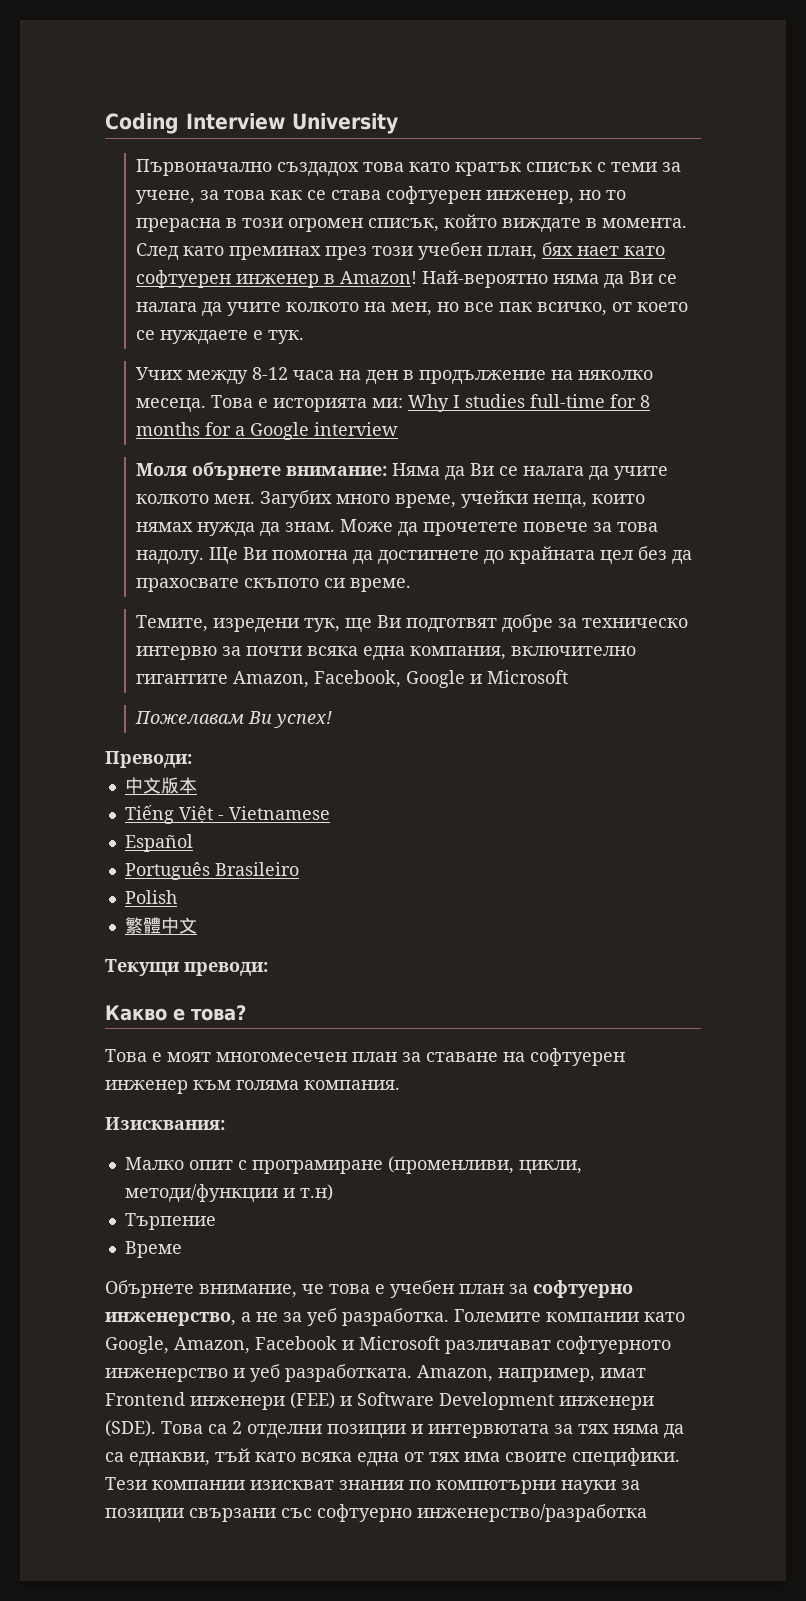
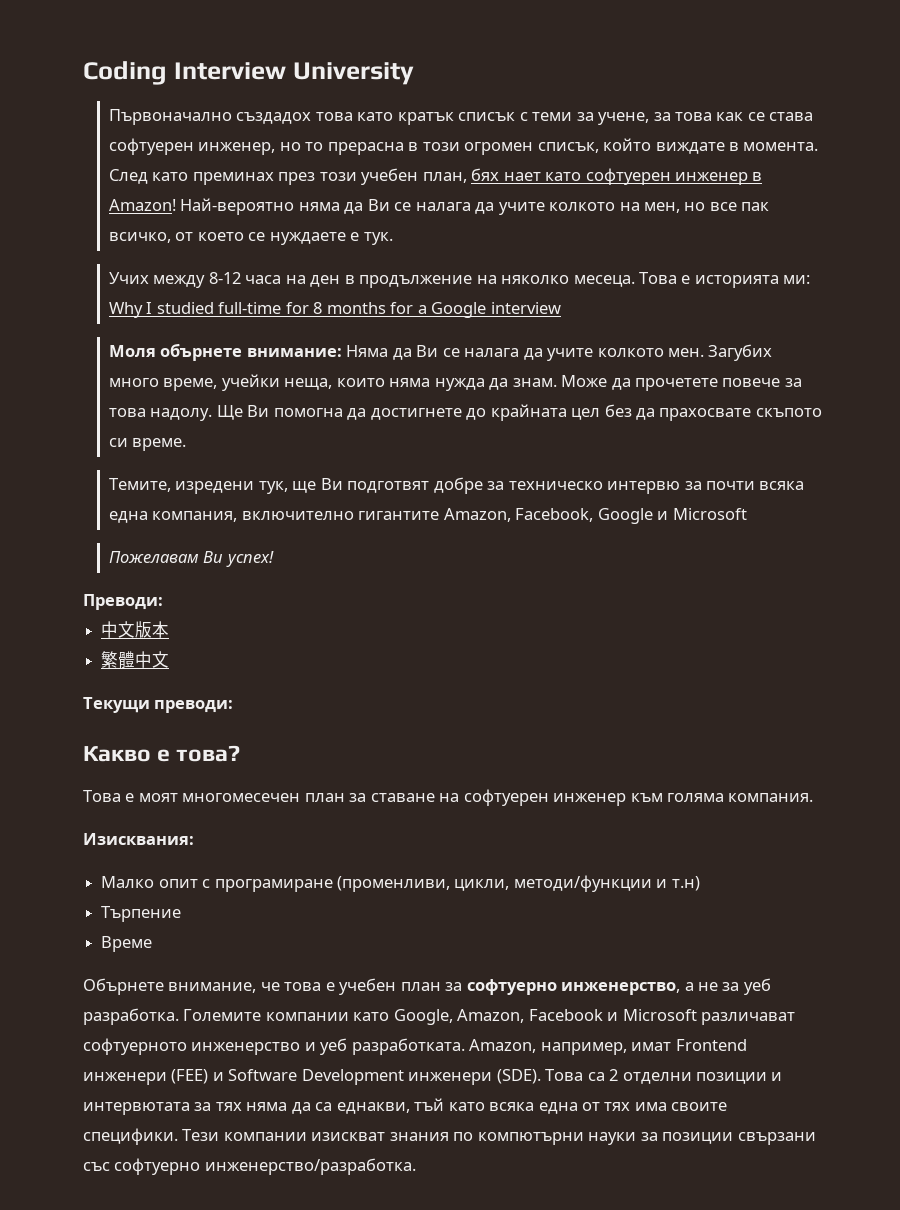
[465,394,526,408] studies -> [156,302,214,314] studied
[136,522,194,532] нямах -> [389,378,431,387] няма
[124,805,330,824] [124,834,193,852] [124,862,299,880] [124,890,177,904] // Tiếng Việt - Vietnamese // Español // Português Brasileiro // Polish -> (170, 629) none
[417,1504,647,1522] инженерство/разработка -> [204,1158,416,1175] инженерство/разработка.

